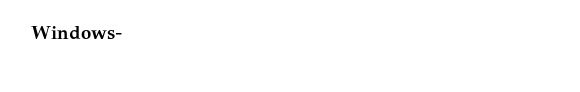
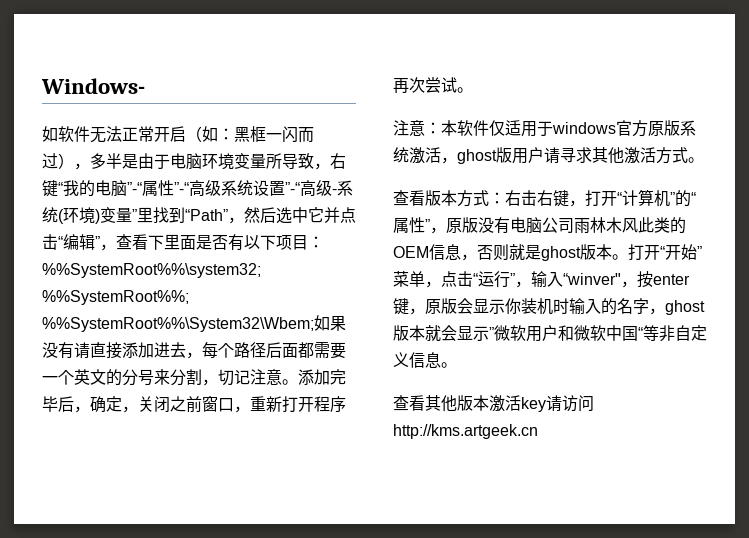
(122, 33) none -> [42,126,314,143] [42,153,346,170] [42,180,353,197] [42,207,356,224] [42,234,324,251] [42,263,261,278] [42,290,189,305] [42,315,346,332] [42,342,346,359] [42,369,346,386] [42,396,346,413] [393,77,473,94] [393,120,696,137] [393,147,704,164] [393,189,696,207] [393,217,686,234] [393,244,702,261] [393,271,690,288] [393,298,705,315] [393,325,707,342] [393,352,457,368] [393,395,594,412] [393,424,538,439] // 如软件无法正常开启（如：黑框一闪而过），多半是由于电脑环境变量所导致，右键“我的电脑”-“属性”-“高级系统设置”-“高级-系统(环境)变量”里找到“Path”，然后选中它并点击“编辑”，查看下里面是否有以下项目：%%SystemRoot%%\system32; %%SystemRoot%%; %%SystemRoot%%\System32\Wbem;如果没有请直接添加进去，每个路径后面都需要一个英文的分号来分割，切记注意。添加完毕后，确定，关闭之前窗口，重新打开程序再次尝试。 // 注意：本软件仅适用于windows官方原版系统激活，ghost版用户请寻求其他激活方式。 // 查看版本方式：右击右键，打开“计算机”的“属性”，原版没有电脑公司雨林木风此类的OEM信息，否则就是ghost版本。打开“开始”菜单，点击“运行”，输入“winver"，按enter键，原版会显示你装机时输入的名字，ghost版本就会显示”微软用户和微软中国“等非自定义信息。 // 查看其他版本激活key请访问http://kms.artgeek.cn

